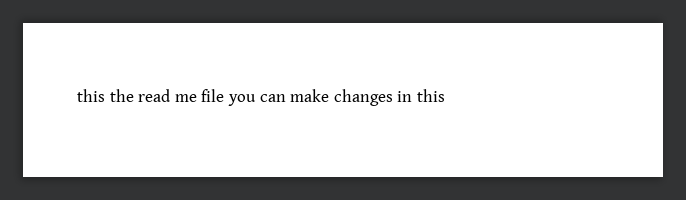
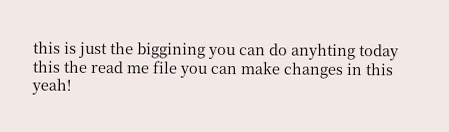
[77,89,105,102] this -> [33,41,399,61] [32,60,61,73] this is just the biggining you can do anyhting today this
(445, 95) none -> [31,78,71,95] yeah!

